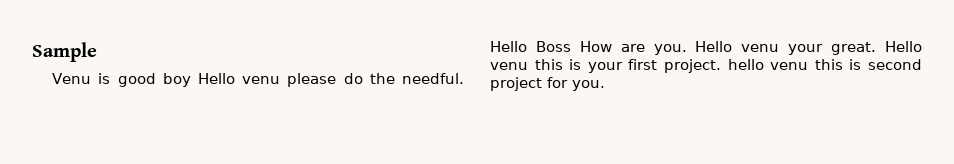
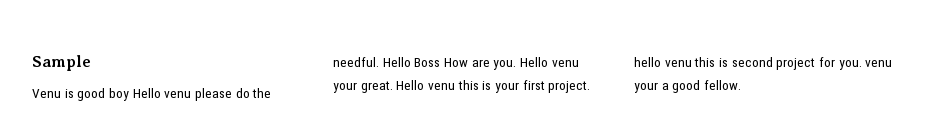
(605, 85) none -> [865,60,893,67] [634,80,741,93] venu your a good fellow.

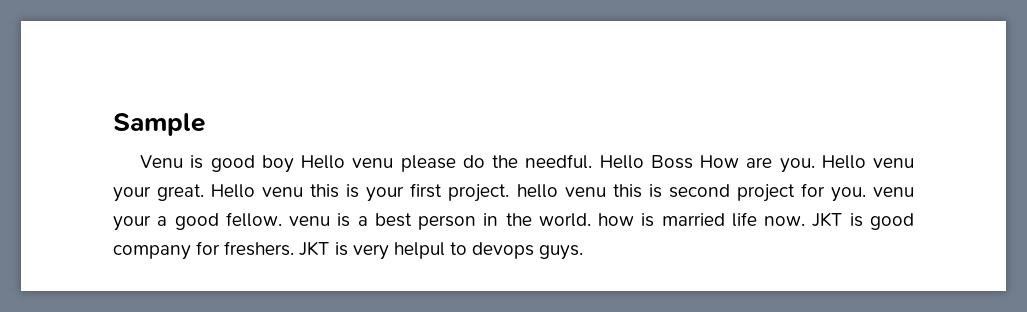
(741, 85) none -> [289,212,915,230] [113,241,584,260] venu is a best person in the world. how is married life now. JKT is good company for freshers. JKT is very helpul to devops guys.

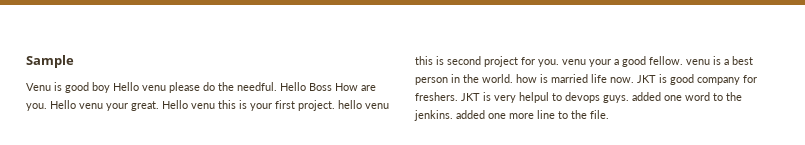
(584, 252) none -> [632,92,742,101] [414,110,609,121] added one word to the jenkins. added one more line to the file.

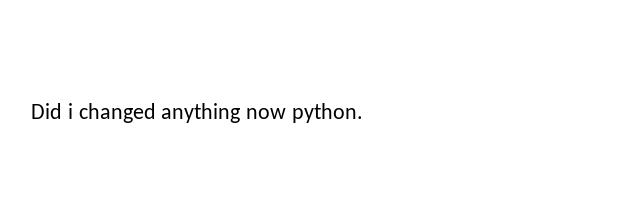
[26,55,74,68] [26,82,376,93] [26,100,389,111] [415,56,753,67] [415,74,757,85] [415,92,742,103] [414,110,609,121] Sample // Venu is good boy Hello venu please do the needful. Hello Boss How are you. Hello venu your great. Hello venu this is your first project. hello venu this is second project for you. venu your a good fellow. venu is a best person in the world. how is married life now. JKT is good company for freshers. JKT is very helpul to devops guys. added one word to the jenkins. added one more line to the file. -> [31,103,364,123] Did i changed anything now python.

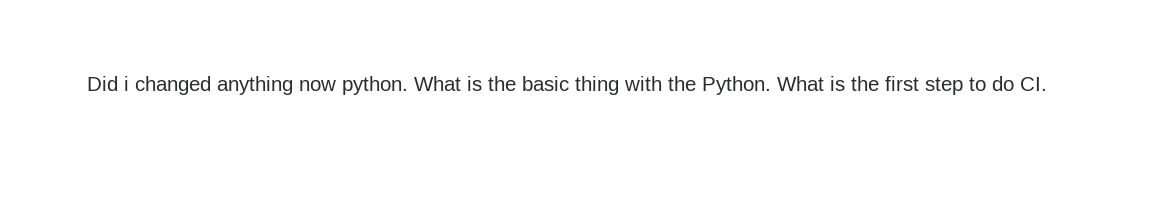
(364, 113) none -> [414,76,1047,95] What is the basic thing with the Python. What is the first step to do CI.

